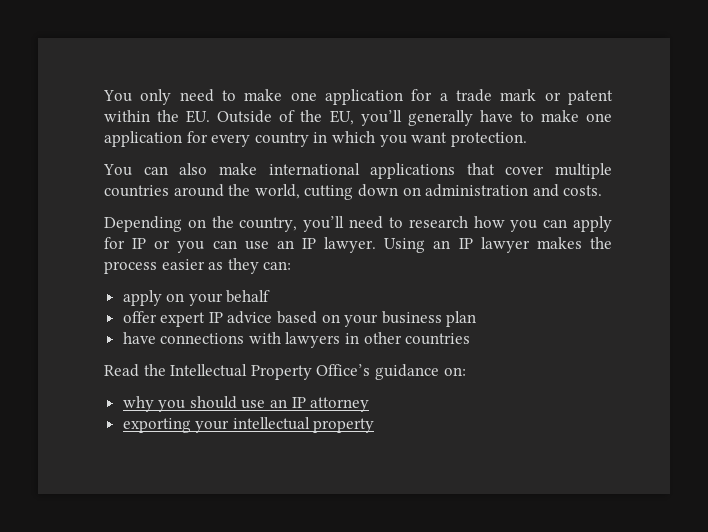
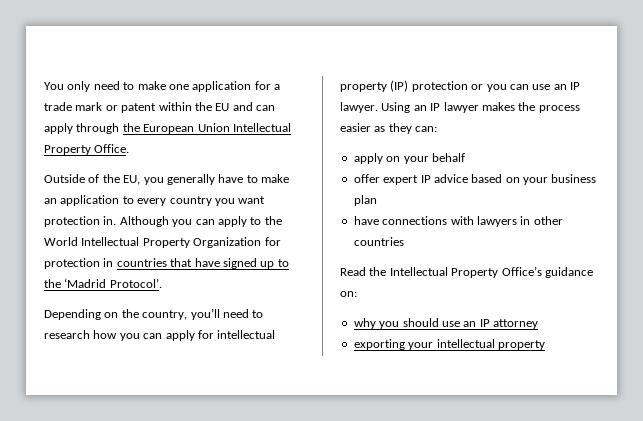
[186,110,211,123] EU. -> [215,102,275,111] [44,123,291,134] [44,144,130,155] EU and can apply through the European Union Intellectual Property Office. //
[360,110,402,126] you’ll -> [143,177,164,185] you
[586,113,612,122] [104,131,527,147] [103,163,612,179] [104,184,603,200] one application for every country in which you want protection. // You can also make international applications that cover multiple countries around the world, cutting down on administration and costs. -> [44,195,266,206] [44,216,282,227] [44,237,281,248] [44,258,289,269] [44,278,162,288] an application to every country you want protection in. Although you can apply to the World Intellectual Property Organization for protection in countries that have signed up to the ‘Madrid Protocol’.
[132,238,147,249] IP -> [217,330,276,339] [340,80,468,92] intellectual property (IP) protection

